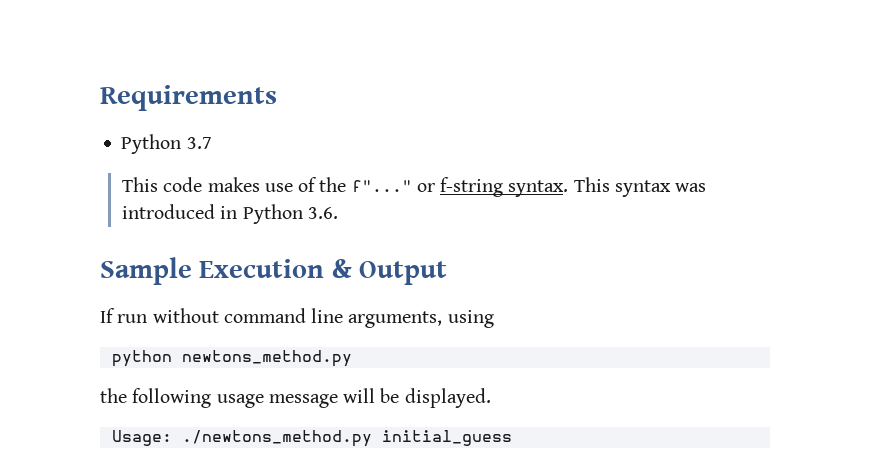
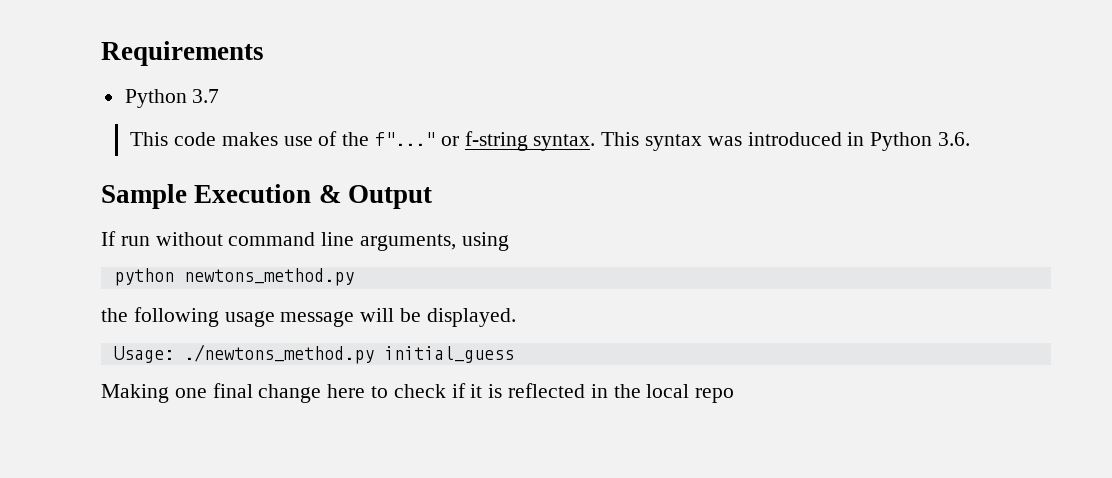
(512, 438) none -> [101,383,735,403] // Making one final change here to check if it is reflected in the local repo

